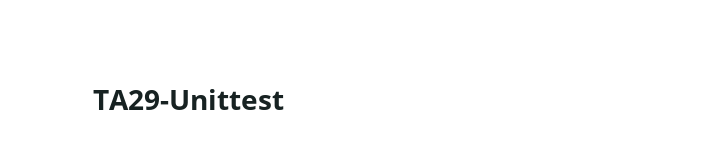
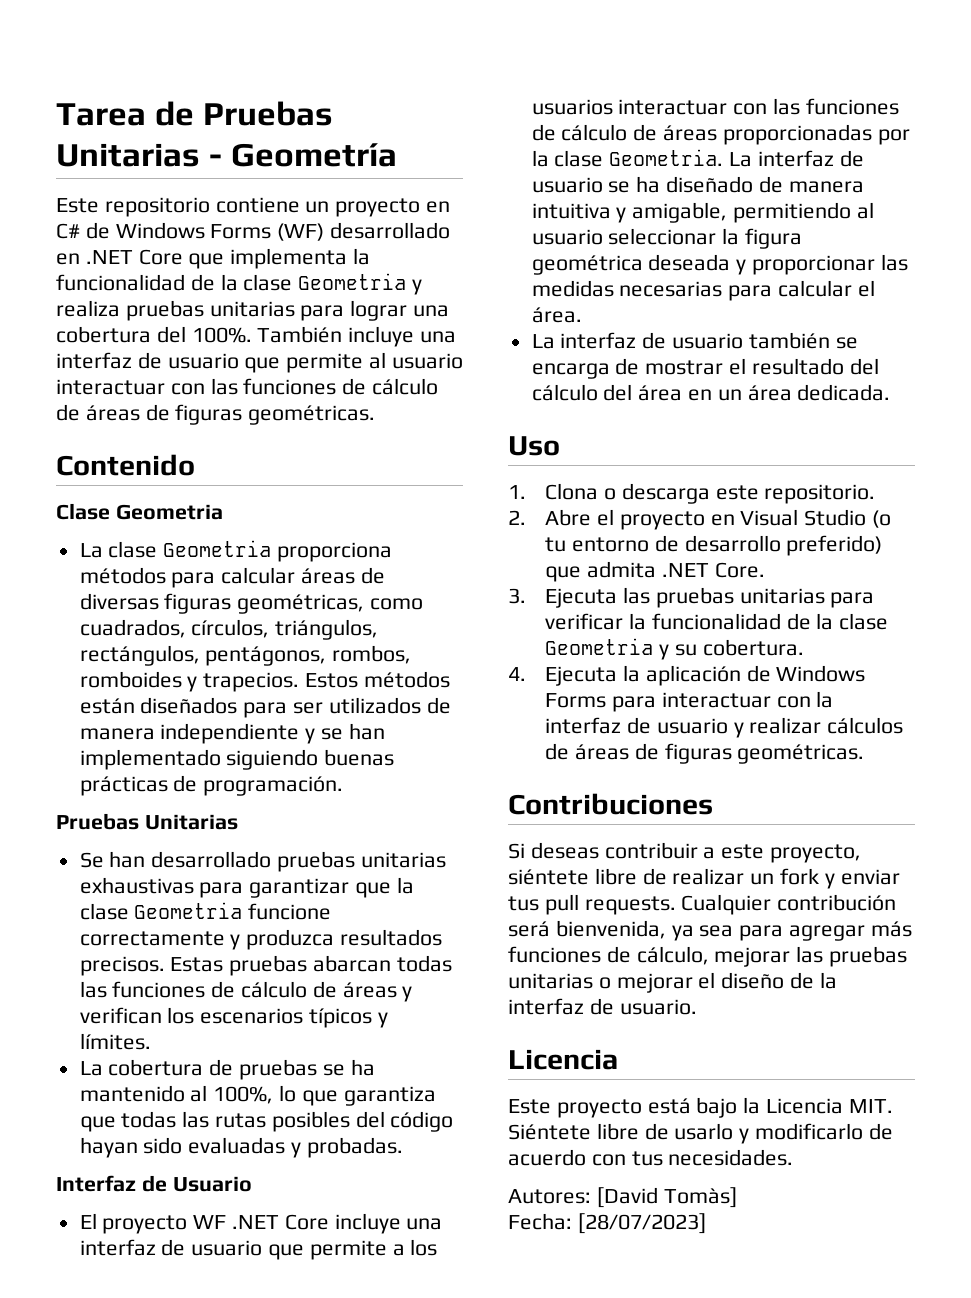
[93,89,284,110] TA29-Unittest -> [56,101,334,126] [56,143,398,167] [56,197,451,217] [56,222,451,241] [56,248,371,269] [56,273,423,295] [56,300,450,321] [56,326,457,347] [56,352,463,373] [56,378,439,395] [56,404,376,425] [56,454,195,476] [56,503,223,520] [79,540,393,562] [79,567,385,588] [79,593,424,614] [79,619,379,640] [79,645,412,666] [79,671,450,692] [79,697,451,718] [79,723,385,744] [79,749,395,770] [79,775,344,796] [56,813,238,830] [79,851,446,872] [79,877,414,898] [79,902,332,920] [79,929,443,950] [79,955,452,976] [79,981,413,1002] [79,1007,388,1028] [79,1033,151,1050] [79,1059,375,1080] [79,1085,436,1106] [79,1111,454,1132] [79,1137,403,1158] [56,1175,252,1192] [79,1213,443,1234] [79,1239,438,1260] [531,98,899,115] [531,124,910,145] [531,149,864,167] [531,176,864,193] [531,202,874,223] [531,228,803,249] [531,254,908,275] [531,280,875,301] [531,307,582,323] [531,332,858,349] [531,358,879,379] [531,384,891,401] [508,436,560,456] [508,483,876,504] [508,509,892,530] [545,535,883,556] [545,561,765,582] [508,587,875,608] [545,613,889,630] [545,638,804,660] [508,665,866,686] [545,691,834,712] [545,717,904,738] [545,743,865,764] [508,793,713,815] [508,842,862,863] [508,868,900,889] [508,894,897,915] [508,920,912,941] [508,946,908,967] [508,972,837,993] [508,998,697,1015] [508,1049,618,1070] [508,1097,893,1118] [508,1123,893,1144] [508,1149,794,1166] [508,1187,737,1208] [508,1213,706,1234] Tarea de Pruebas Unitarias - Geometría // Este repositorio contiene un proyecto en C# de Windows Forms (WF) desarrollado en .NET Core que implementa la funcionalidad de la clase Geometria y realiza pruebas unitarias para lograr una cobertura del 100%. También incluye una interfaz de usuario que permite al usuario interactuar con las funciones de cálculo de áreas de figuras geométricas. // Contenido // Clase Geometria // La clase Geometria proporciona métodos para calcular áreas de diversas figuras geométricas, como cuadrados, círculos, triángulos, rectángulos, pentágonos, rombos, romboides y trapecios. Estos métodos están diseñados para ser utilizados de manera independiente y se han implementado siguiendo buenas prácticas de programación. // Pruebas Unitarias // Se han desarrollado pruebas unitarias exhaustivas para garantizar que la clase Geometria funcione correctamente y produzca resultados precisos. Estas pruebas abarcan todas las funciones de cálculo de áreas y verifican los escenarios típicos y límites. // La cobertura de pruebas se ha mantenido al 100%, lo que garantiza que todas las rutas posibles del código hayan sido evaluadas y probadas. // Interfaz de Usuario // El proyecto WF .NET Core incluye una interfaz de usuario que permite a los usuarios interactuar con las funciones de cálculo de áreas proporcionadas por la clase Geometria. La interfaz de usuario se ha diseñado de manera intuitiva y amigable, permitiendo al usuario seleccionar la figura geométrica deseada y proporcionar las medidas necesarias para calcular el área. // La interfaz de usuario también se encarga de mostrar el resultado del cálculo del área en un área dedicada. // Uso // 1. Clona o descarga este repositorio. // 2. Abre el proyecto en Visual Studio (o tu entorno de desarrollo preferido) que admita .NET Core. // 3. Ejecuta las pruebas unitarias para verificar la funcionalidad de la clase Geometria y su cobertura. // 4. Ejecuta la aplicación de Windows Forms para interactuar con la interfaz de usuario y realizar cálculos de áreas de figuras geométricas. // Contribuciones // Si deseas contribuir a este proyecto, siéntete libre de realizar un fork y enviar tus pull requests. Cualquier contribución será bienvenida, ya sea para agregar más funciones de cálculo, mejorar las pruebas unitarias o mejorar el diseño de la interfaz de usuario. // Licencia // Este proyecto está bajo la Licencia MIT. Siéntete libre de usarlo y modificarlo de acuerdo con tus necesidades. // Autores: [David Tomàs] // Fecha: [28/07/2023]

